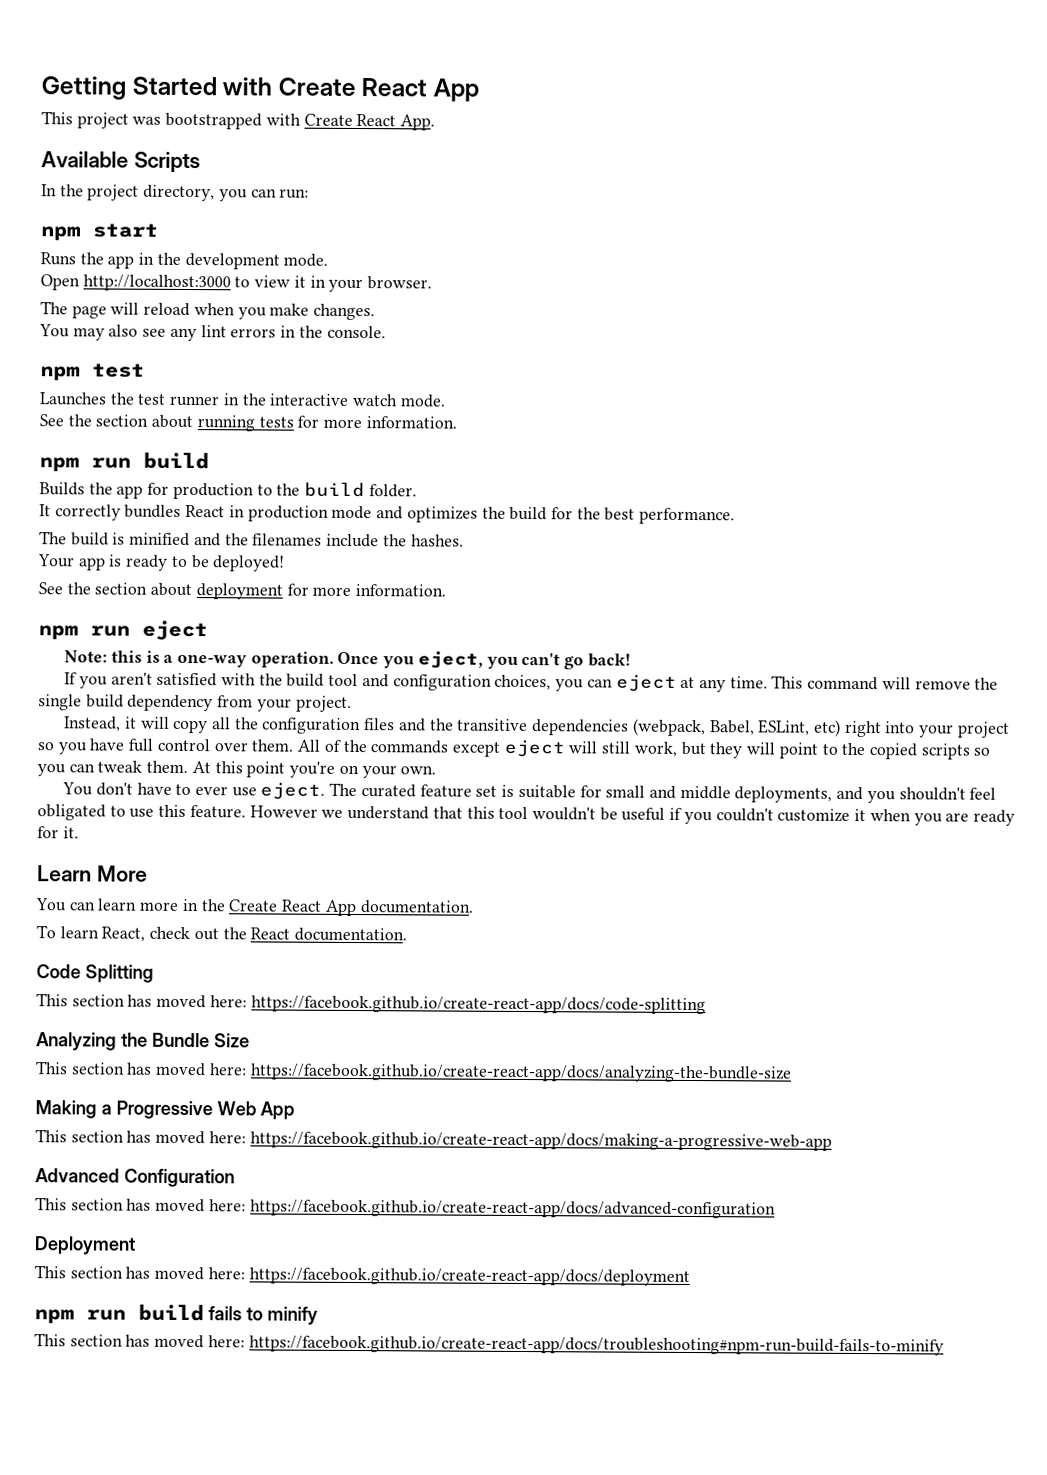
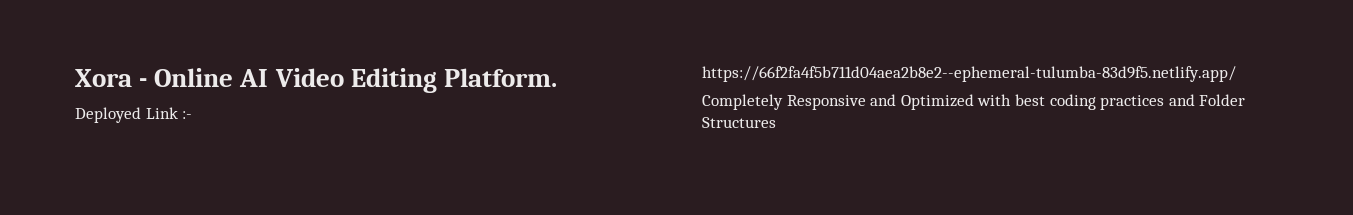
[41,76,480,102] [41,111,436,131] [41,151,201,174] [41,184,310,202] [40,223,159,241] [40,252,329,270] [40,274,433,293] [40,301,376,321] [39,324,386,342] [40,363,145,381] [39,392,446,408] [39,414,457,432] [39,451,209,472] [39,481,417,500] [39,504,736,525] [39,531,464,548] [38,554,286,572] [38,582,447,600] [38,619,208,641] [64,650,631,670] [64,672,999,693] [38,694,352,712] [64,716,1010,738] [37,738,991,760] [37,760,437,779] [62,782,997,804] [37,804,1015,826] [37,826,79,839] [37,865,148,882] [35,898,474,917] [36,925,408,942] [36,964,154,983] [36,993,706,1015] [36,1032,250,1051] [35,1061,792,1083] [35,1100,296,1120] [35,1129,832,1151] [35,1168,235,1188] [35,1197,776,1219] [34,1236,136,1255] [34,1265,690,1286] [34,1303,318,1325] [34,1333,944,1356] Getting Started with Create React App // This project was bootstrapped with Create React App. // Available Scripts // In the project directory, you can run: // npm start // Runs the app in the development mode. // Open http://localhost:3000 to view it in your browser. // The page will reload when you make changes. // You may also see any lint errors in the console. // npm test // Launches the test runner in the interactive watch mode. // See the section about running tests for more information. // npm run build // Builds the app for production to the build folder. // It correctly bundles React in production mode and optimizes the build for the best performance. // The build is minified and the filenames include the hashes. // Your app is ready to be deployed! // See the section about deployment for more information. // npm run eject // Note: this is a one-way operation. Once you eject, you can't go back! // If you aren't satisfied with the build tool and configuration choices, you can eject at any time. This command will remove the single build dependency from your project. // Instead, it will copy all the configuration files and the transitive dependencies (webpack, Babel, ESLint, etc) right into your project so you have full control over them. All of the commands except eject will still work, but they will point to the copied scripts so you can tweak them. At this point you're on your own. // You don't have to ever use eject. The curated feature set is suitable for small and middle deployments, and you shouldn't feel obligated to use this feature. However we understand that this tool wouldn't be useful if you couldn't customize it when you are ready for it. // Learn More // You can learn more in the Create React App documentation. // To learn React, check out the React documentation. // Code Splitting // This section has moved here: https://facebook.github.io/create-react-app/docs/code-splitting // Analyzing the Bundle Size // This section has moved here: https://facebook.github.io/create-react-app/docs/analyzing-the-bundle-size // Making a Progressive Web App // This section has moved here: https://facebook.github.io/create-react-app/docs/making-a-progressive-web-app // Advanced Configuration // This section has moved here: https://facebook.github.io/create-react-app/docs/advanced-configuration // Deployment // This section has moved here: https://facebook.github.io/create-react-app/docs/deployment // npm run build fails to minify // This section has moved here: https://facebook.github.io/create-react-app/docs/troubleshooting#npm-run-build-fails-to-minify -> [75,68,557,93] [75,107,193,123] [702,66,1236,82] [702,94,1246,110] [702,117,776,128] Xora - Online AI Video Editing Platform. // Deployed Link :- https://66f2fa4f5b711d04aea2b8e2--ephemeral-tulumba-83d9f5.netlify.app/ // Completely Responsive and Optimized with best coding practices and Folder Structures

